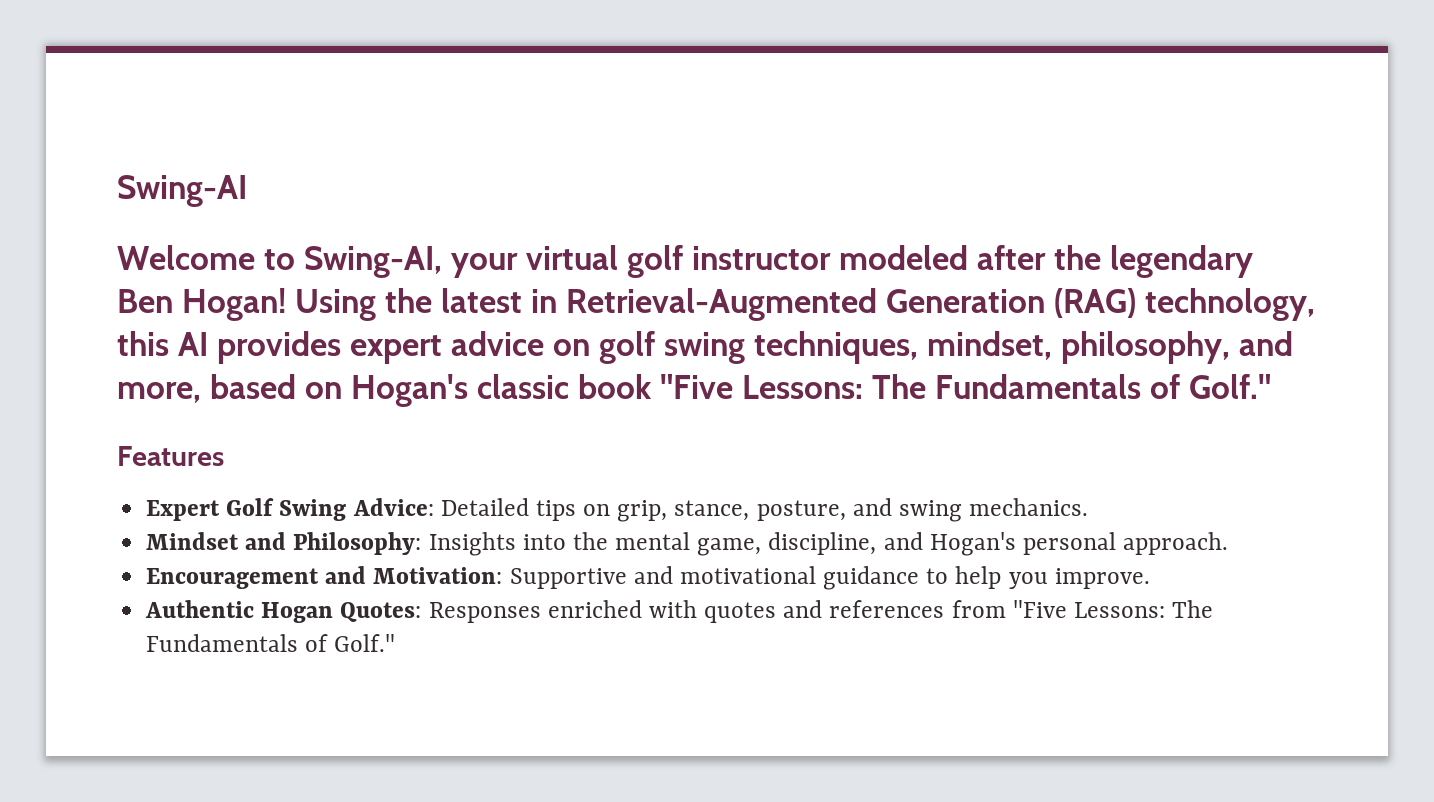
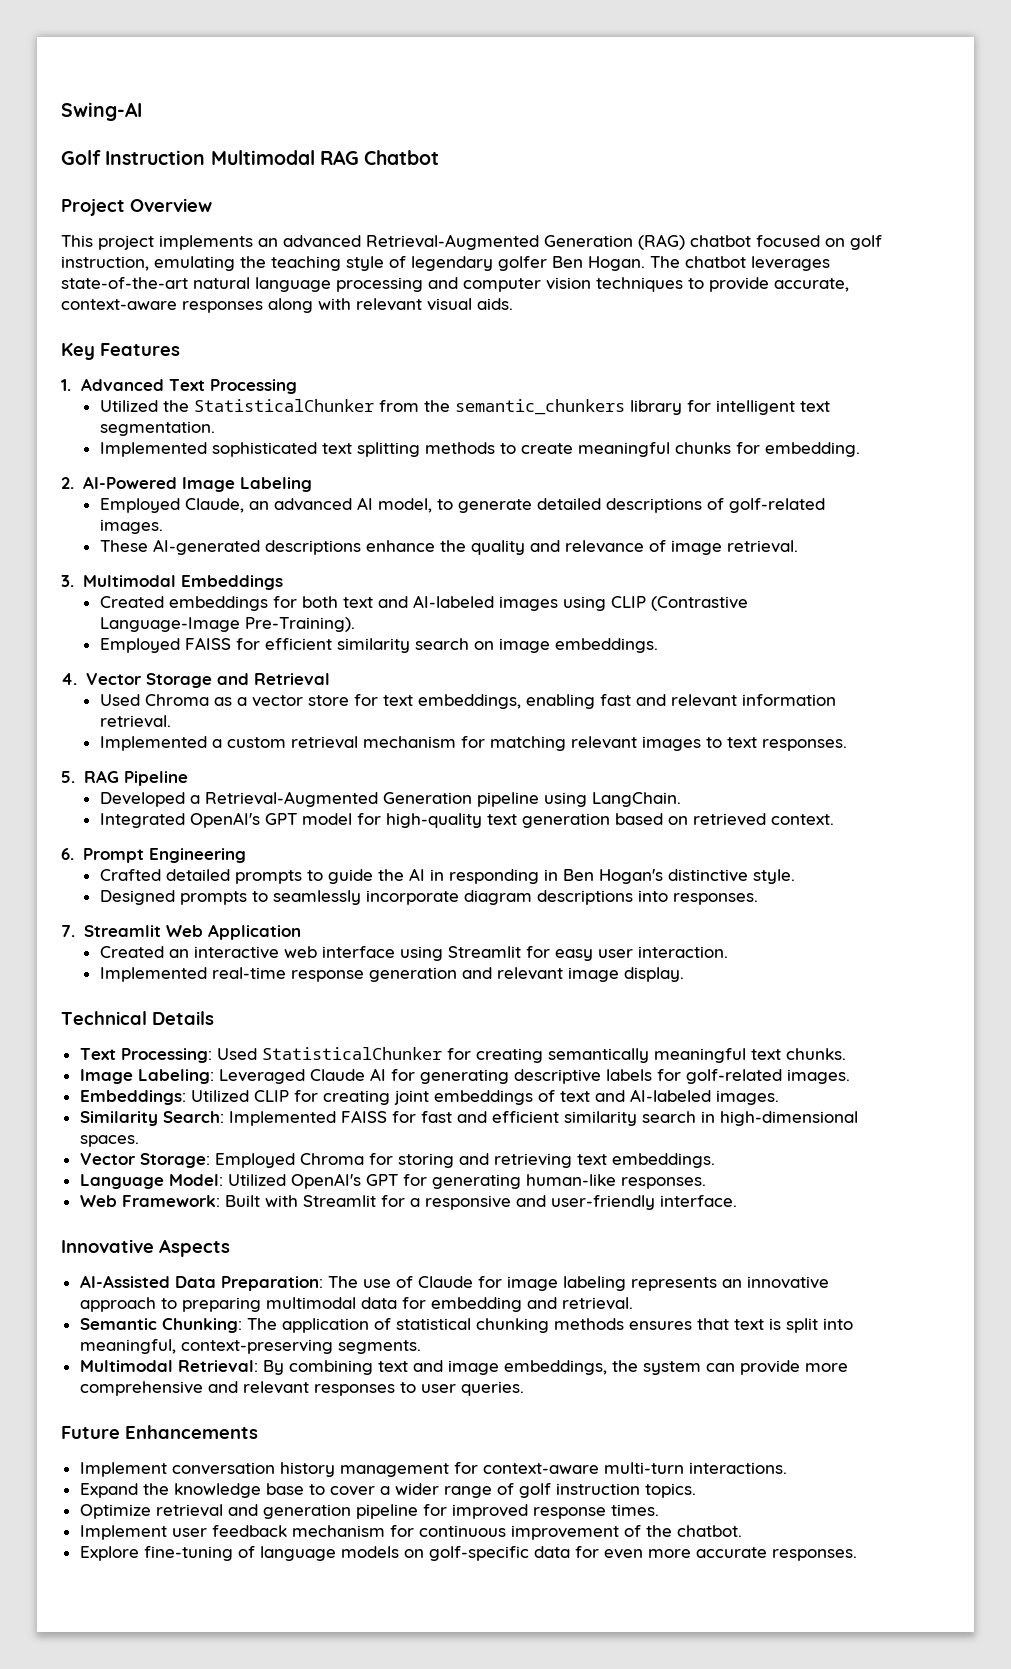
[117,245,1254,278] [117,288,1316,321] [117,331,1294,364] [117,374,1272,407] [117,446,224,466] [146,498,1089,522] [146,532,1229,556] [146,566,1150,590] [145,600,1214,623] [146,634,396,652] Welcome to Swing-AI, your virtual golf instructor modeled after the legendary Ben Hogan! Using the latest in Retrieval-Augmented Generation (RAG) technology, this AI provides expert advice on golf swing techniques, mindset, philosophy, and more, based on Hogan's classic book "Five Lessons: The Fundamentals of Golf." // Features // Expert Golf Swing Advice: Detailed tips on grip, stance, posture, and swing mechanics. // Mindset and Philosophy: Insights into the mental game, discipline, and Hogan's personal approach. // Encouragement and Motivation: Supportive and motivational guidance to help you improve. // Authentic Hogan Quotes: Responses enriched with quotes and references from "Five Lessons: The Fundamentals of Golf." -> [61,150,440,165] [61,198,212,216] [61,234,882,250] [61,256,830,271] [61,277,849,292] [61,298,513,313] [61,343,180,360] [61,378,297,394] [99,399,830,415] [99,421,215,436] [99,442,860,457] [61,476,312,492] [99,497,825,513] [99,519,163,534] [99,539,798,555] [61,575,283,590] [99,595,748,611] [99,617,355,632] [99,637,658,653] [61,673,330,688] [99,694,836,709] [99,715,171,728] [99,736,847,751] [61,770,188,786] [99,791,681,807] [99,812,834,828] [61,848,246,863] [99,868,795,884] [99,890,758,905] [61,924,301,940] [99,946,728,961] [99,967,684,982] [61,1011,214,1025] [79,1047,846,1063] [79,1068,850,1084] [79,1089,779,1105] [79,1110,858,1126] [79,1135,139,1147] [79,1153,715,1168] [79,1173,706,1189] [79,1195,737,1210] [61,1239,230,1257] [79,1275,829,1291] [79,1297,633,1312] [79,1318,853,1333] [79,1339,421,1354] [79,1360,848,1375] [79,1381,524,1396] [61,1425,258,1439] [79,1462,787,1477] [79,1483,696,1498] [79,1504,659,1519] [79,1525,742,1540] [79,1546,857,1561] Golf Instruction Multimodal RAG Chatbot // Project Overview // This project implements an advanced Retrieval-Augmented Generation (RAG) chatbot focused on golf instruction, emulating the teaching style of legendary golfer Ben Hogan. The chatbot leverages state-of-the-art natural language processing and computer vision techniques to provide accurate, context-aware responses along with relevant visual aids. // Key Features // 1. Advanced Text Processing // Utilized the StatisticalChunker from the semantic_chunkers library for intelligent text segmentation. // Implemented sophisticated text splitting methods to create meaningful chunks for embedding. // 2. AI-Powered Image Labeling // Employed Claude, an advanced AI model, to generate detailed descriptions of golf-related images. // These AI-generated descriptions enhance the quality and relevance of image retrieval. // 3. Multimodal Embeddings // Created embeddings for both text and AI-labeled images using CLIP (Contrastive Language-Image Pre-Training). // Employed FAISS for efficient similarity search on image embeddings. // 4. Vector Storage and Retrieval // Used Chroma as a vector store for text embeddings, enabling fast and relevant information retrieval. // Implemented a custom retrieval mechanism for matching relevant images to text responses. // 5. RAG Pipeline // Developed a Retrieval-Augmented Generation pipeline using LangChain. // Integrated OpenAI's GPT model for high-quality text generation based on retrieved context. // 6. Prompt Engineering // Crafted detailed prompts to guide the AI in responding in Ben Hogan's distinctive style. // Designed prompts to seamlessly incorporate diagram descriptions into responses. // 7. Streamlit Web Application // Created an interactive web interface using Streamlit for easy user interaction. // Implemented real-time response generation and relevant image display. // Technical Details // Text Processing: Used StatisticalChunker for creating semantically meaningful text chunks. // Image Labeling: Leveraged Claude AI for generating descriptive labels for golf-related images. // Embeddings: Utilized CLIP for creating joint embeddings of text and AI-labeled images. // Similarity Search: Implemented FAISS for fast and efficient similarity search in high-dimensional spaces. // Vector Storage: Employed Chroma for storing and retrieving text embeddings. // Language Model: Utilized OpenAI's GPT for generating human-like responses. // Web Framework: Built with Streamlit for a responsive and user-friendly interface. // Innovative Aspects // AI-Assisted Data Preparation: The use of Claude for image labeling represents an innovative approach to preparing multimodal data for embedding and retrieval. // Semantic Chunking: The application of statistical chunking methods ensures that text is split into meaningful, context-preserving segments. // Multimodal Retrieval: By combining text and image embeddings, the system can provide more comprehensive and relevant responses to user queries. // Future Enhancements // Implement conversation history management for context-aware multi-turn interactions. // Expand the knowledge base to cover a wider range of golf instruction topics. // Optimize retrieval and generation pipeline for improved response times. // Implement user feedback mechanism for continuous improvement of the chatbot. // Explore fine-tuning of language models on golf-specific data for even more accurate responses.

